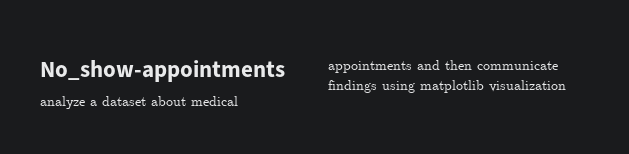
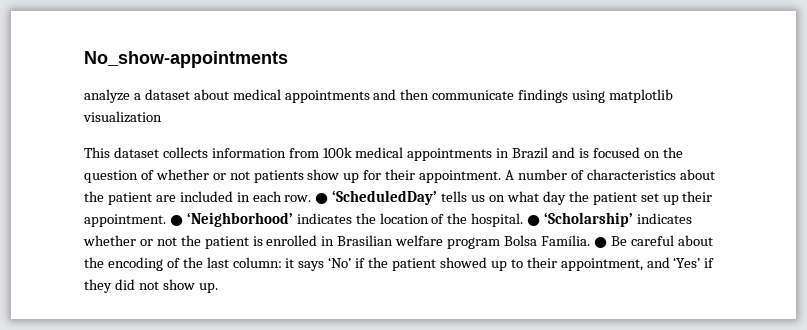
(566, 86) none -> [84,147,683,161] [84,169,715,183] [84,190,713,205] [84,212,693,227] [83,235,713,249] [84,257,715,271] [84,279,218,293] // This dataset collects information from 100k medical appointments in Brazil and is focused on the question of whether or not patients show up for their appointment. A number of characteristics about the patient are included in each row. ● ‘ScheduledDay’ tells us on what day the patient set up their appointment. ● ‘Neighborhood’ indicates the location of the hospital. ● ‘Scholarship’ indicates whether or not the patient is enrolled in Brasilian welfare program Bolsa Família. ● Be careful about the encoding of the last column: it says ‘No’ if the patient showed up to their appointment, and ‘Yes’ if they did not show up.

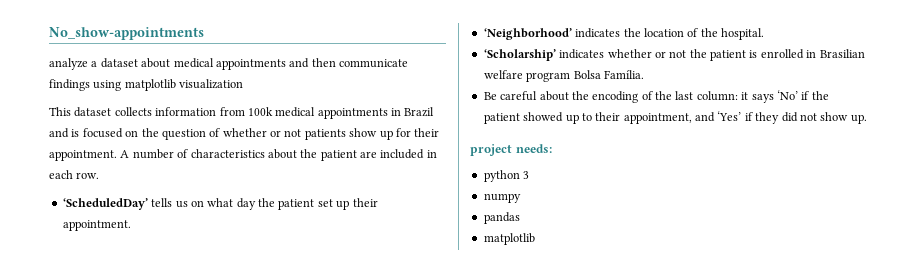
[315,193,329,204] ● -> (100, 175) //
[169,215,183,226] ● -> (131, 225) //
[527,215,541,226] ● -> (764, 34) //
[593,237,607,248] ● -> (644, 74) //
(218, 288) none -> [470,144,552,156] [483,170,530,182] [483,193,521,203] [483,212,520,224] [483,233,535,245] // project needs: // python 3 // numpy // pandas // matplotlib

